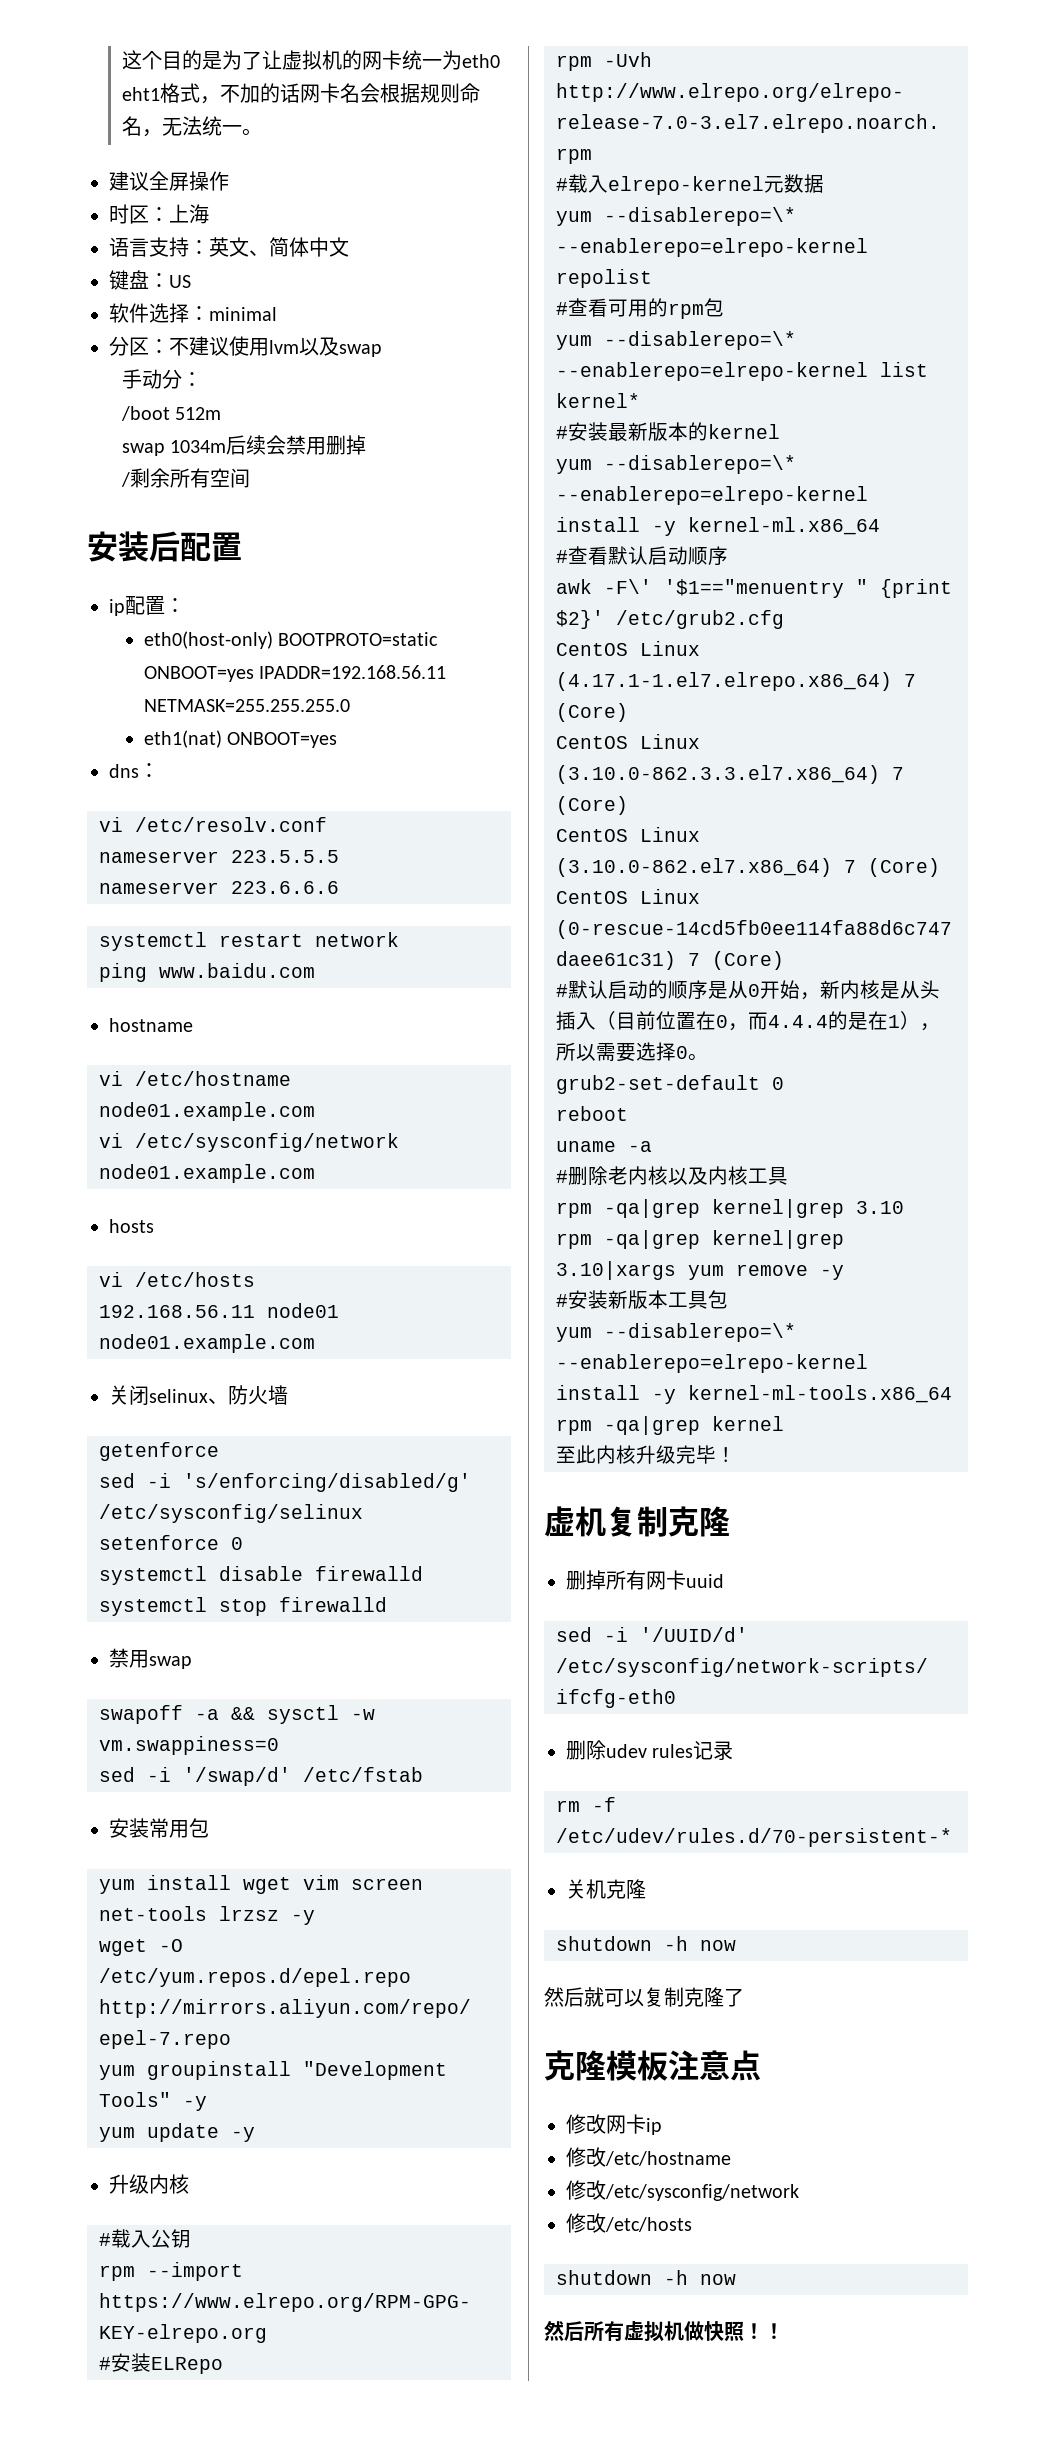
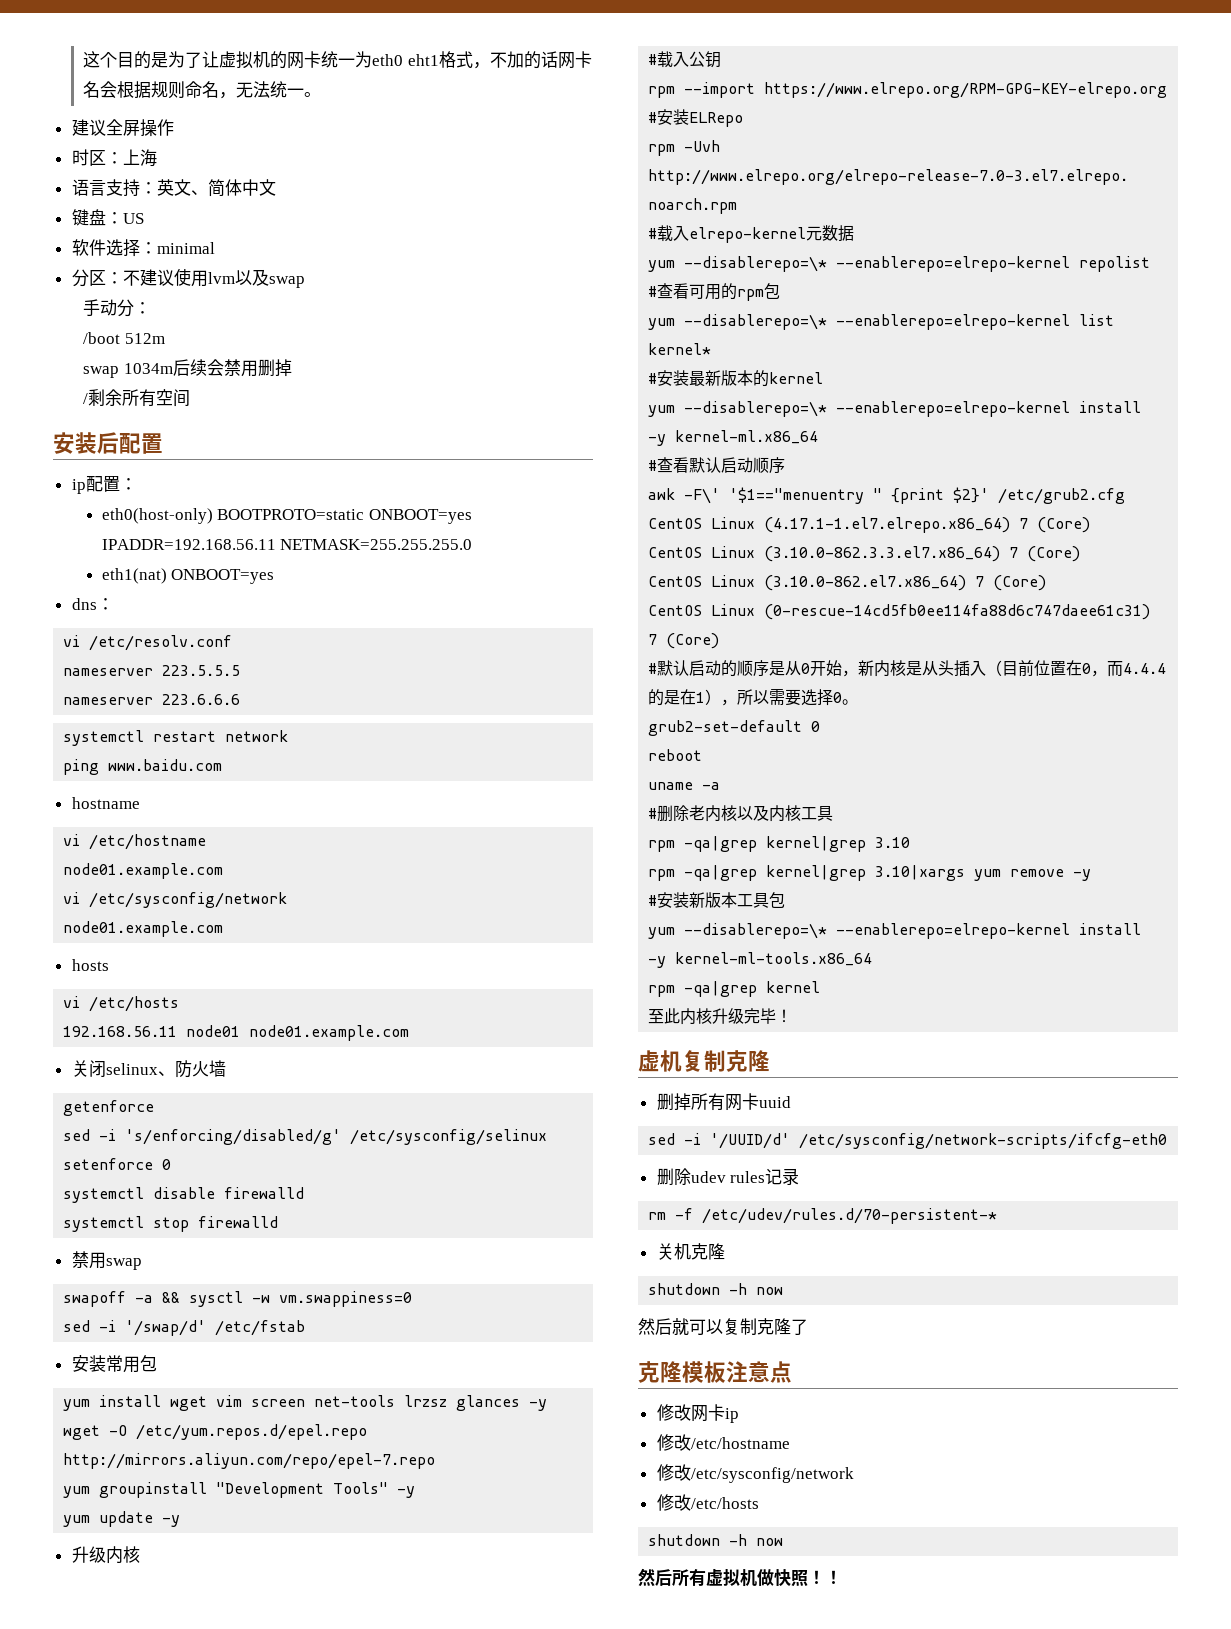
(279, 1913) none -> [456,1395,521,1411] glances

